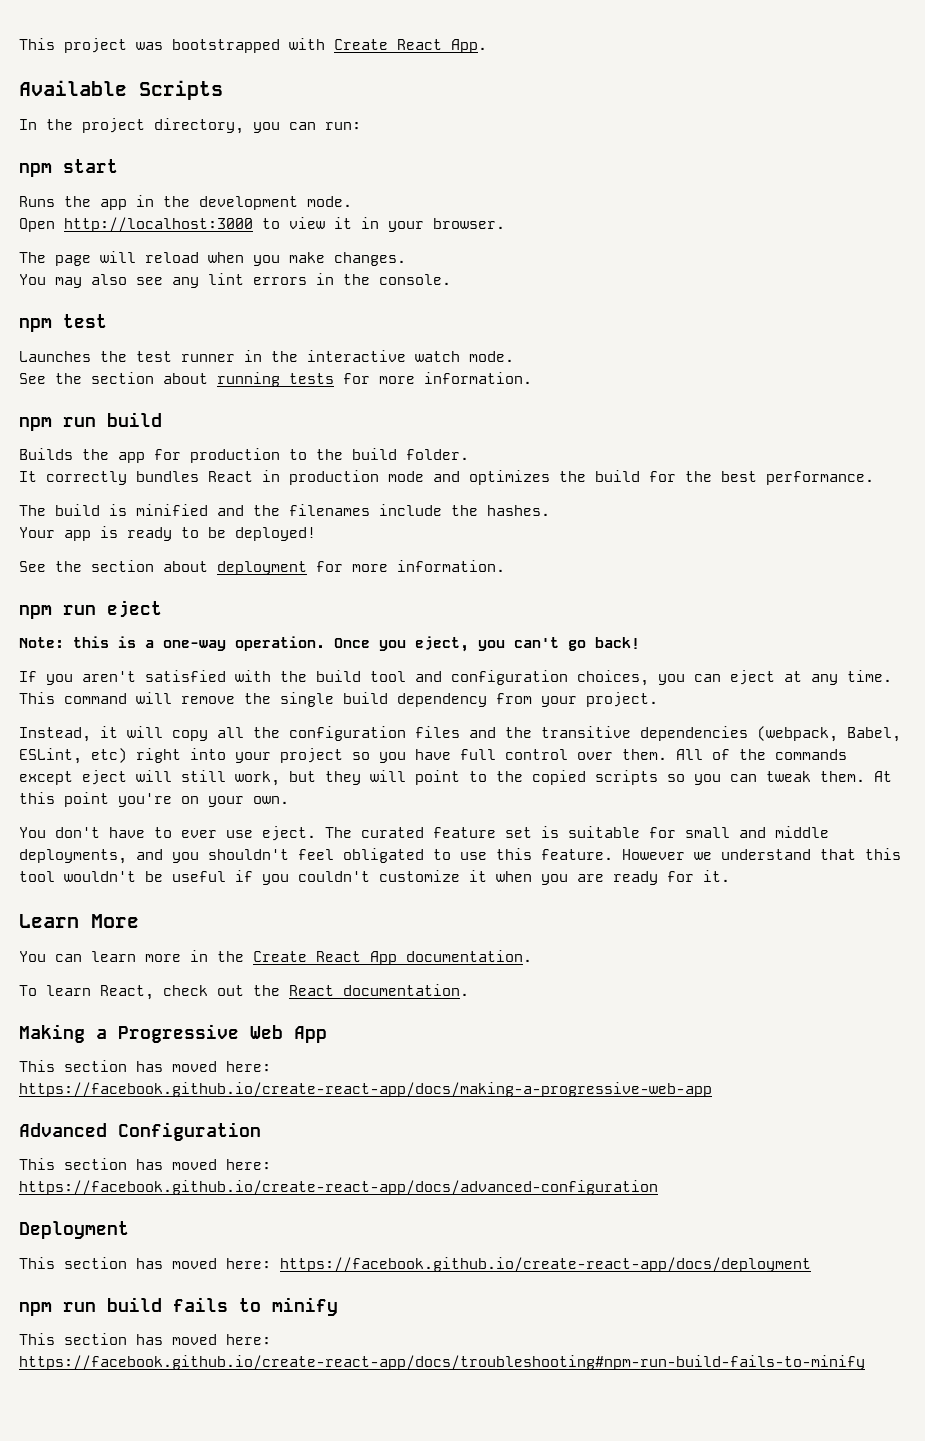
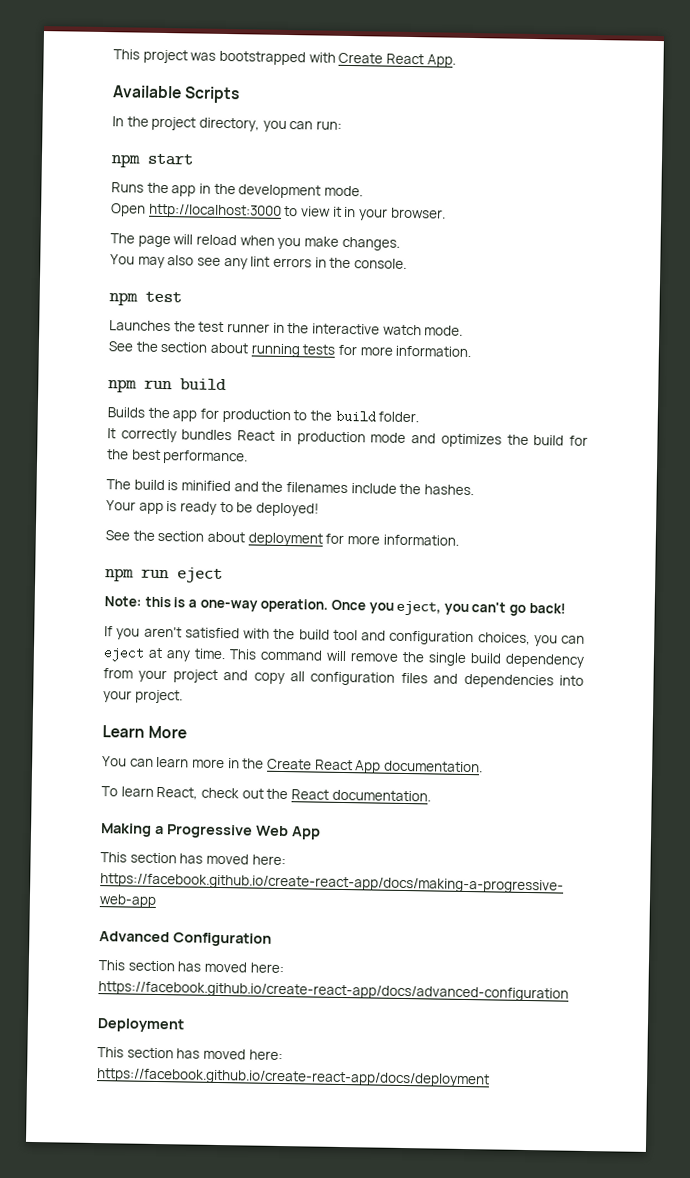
[586,692,658,707] [19,726,163,742] project. // Instead, it will -> [172,669,249,683] project and
[253,727,280,738] the -> (305, 676) none
[505,726,901,742] [19,748,847,764] [19,770,892,786] [19,792,289,807] [19,826,829,841] [19,848,901,864] [19,870,730,885] the transitive dependencies (webpack, Babel, ESLint, etc) right into your project so you have full control over them. All of the commands except eject will still work, but they will point to the copied scripts so you can tweak them. At this point you're on your own. // You don't have to ever use eject. The curated feature set is suitable for small and middle deployments, and you shouldn't feel obligated to use this feature. However we understand that this tool wouldn't be useful if you couldn't customize it when you are ready for it. -> [463,673,584,689] [103,689,183,704] dependencies into your project.
[19,1297,338,1316] [19,1333,271,1345] [19,1355,865,1370] // npm run build fails to minify // This section has moved here: https://facebook.github.io/create-react-app/docs/troubleshooting#npm-run-build-fails-to-minify -> (490, 1078) none

